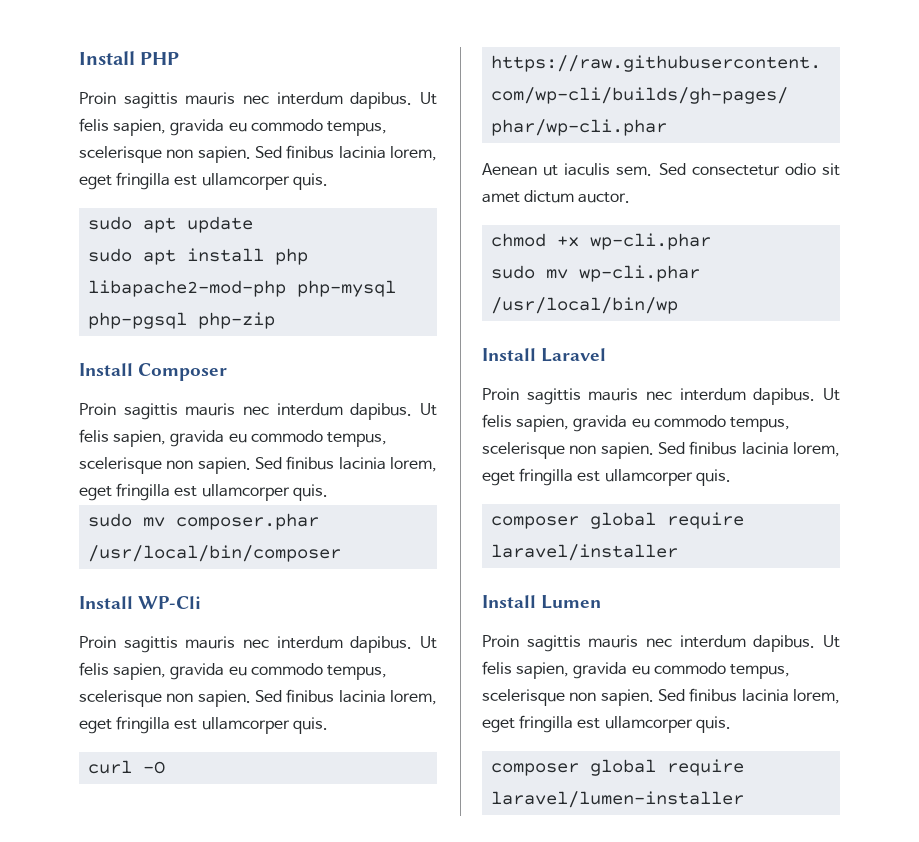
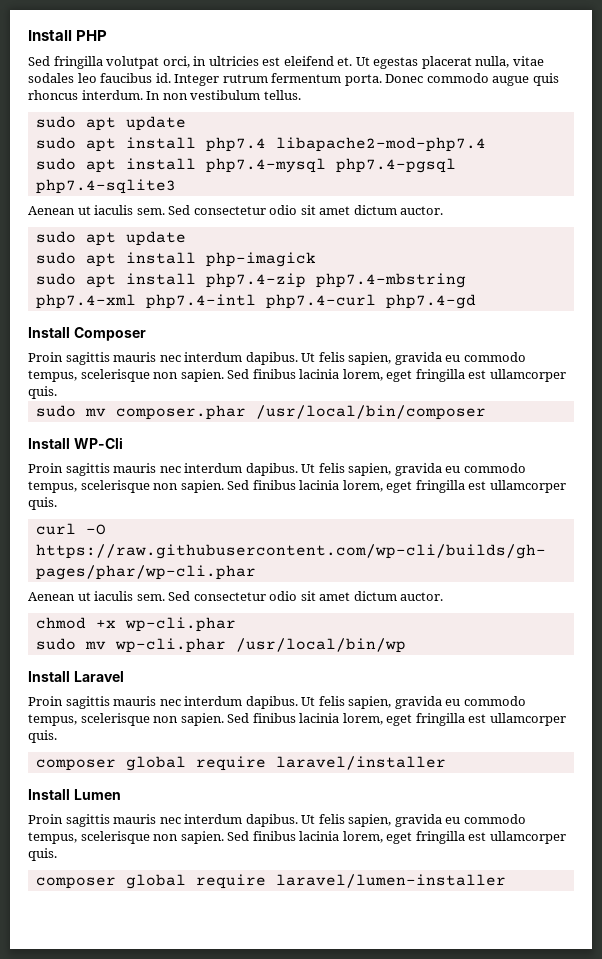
[79,92,437,109] [79,118,387,136] [79,145,437,163] [79,172,328,190] [88,216,254,233] [88,248,309,265] [88,280,397,297] [88,312,276,329] Proin sagittis mauris nec interdum dapibus. Ut felis sapien, gravida eu commodo tempus, scelerisque non sapien. Sed finibus lacinia lorem, eget fringilla est ullamcorper quis. // sudo apt update // sudo apt install php libapache2-mod-php php-mysql php-pgsql php-zip -> [28,56,544,69] [28,73,559,86] [28,90,301,100] [35,116,186,131] [35,137,486,152] [35,158,456,173] [35,179,176,194] [28,205,444,215] [35,231,186,246] [35,252,316,267] [35,273,466,288] [35,294,476,309] Sed fringilla volutpat orci, in ultricies est eleifend et. Ut egestas placerat nulla, vitae sodales leo faucibus id. Integer rutrum fermentum porta. Donec commodo augue quis rhoncus interdum. In non vestibulum tellus. // sudo apt update // sudo apt install php7.4 libapache2-mod-php7.4 // sudo apt install php7.4-mysql php7.4-pgsql php7.4-sqlite3 // Aenean ut iaculis sem. Sed consectetur odio sit amet dictum auctor. // sudo apt update // sudo apt install php-imagick // sudo apt install php7.4-zip php7.4-mbstring php7.4-xml php7.4-intl php7.4-curl php7.4-gd

